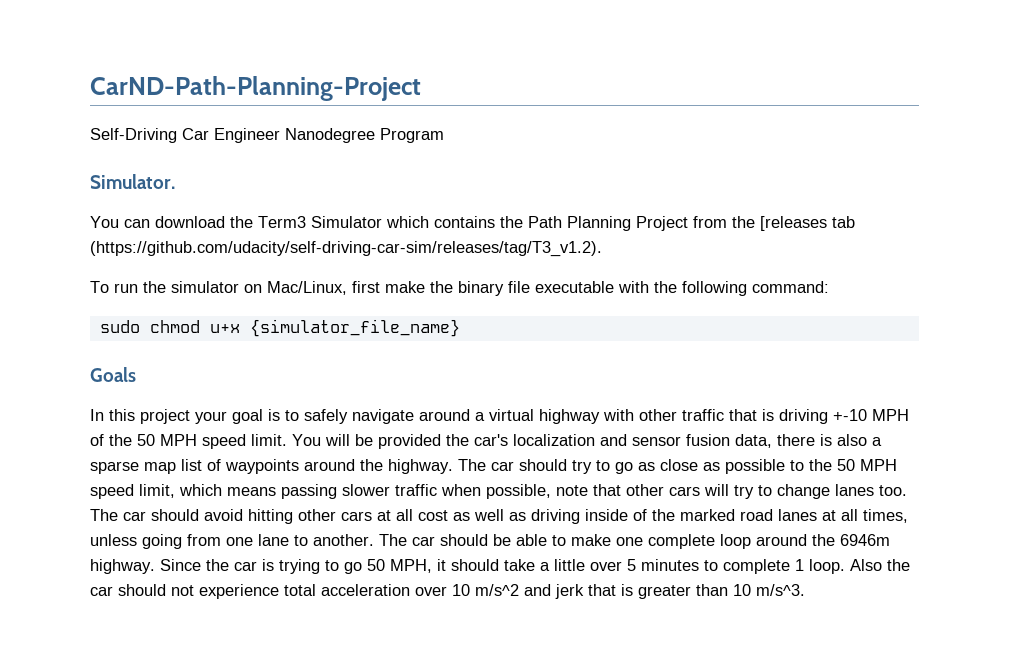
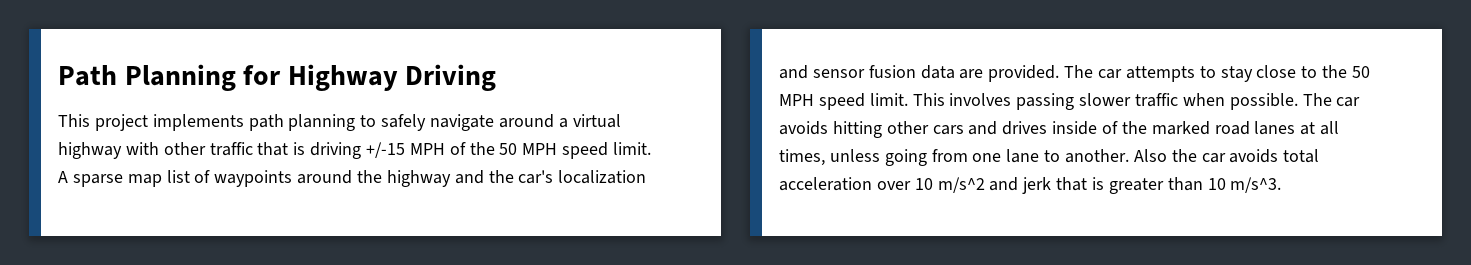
[90,76,421,101] [90,128,444,143] [90,174,175,189] [90,216,855,231] [90,241,602,257] [90,281,829,296] [99,319,460,337] [90,367,136,382] [90,409,280,424] CarND-Path-Planning-Project // Self-Driving Car Engineer Nanodegree Program // Simulator. // You can download the Term3 Simulator which contains the Path Planning Project from the [releases tab (https://github.com/udacity/self-driving-car-sim/releases/tag/T3_v1.2). // To run the simulator on Mac/Linux, first make the binary file executable with the following command: // sudo chmod u+x {simulator_file_name} // Goals // In this project your goal is -> [58,64,497,91] [58,114,356,131] Path Planning for Highway Driving // This project implements path planning
[833,409,867,421] +-10 -> [366,142,406,158] +/-15
[292,434,882,449] You will be provided the car's localization and sensor fusion data, there is also a -> [58,171,68,183] A
[388,459,785,474] highway. The car should try to go as close as possible -> [386,170,647,187] [779,65,1297,82] highway and the car's localization and sensor fusion data are provided. The car attempts to stay close
[139,484,276,498] limit, which means -> [869,93,1012,106] limit. This involves
[486,484,907,499] [90,509,580,524] possible, note that other cars will try to change lanes too. The car should avoid hitting other cars at all cost as well as driving -> [1229,93,1361,110] [779,121,1048,138] possible. The car avoids hitting other cars and drives
[379,534,890,549] [90,559,910,574] [90,584,279,599] The car should be able to make one complete loop around the 6946m highway. Since the car is trying to go 50 MPH, it should take a little over 5 minutes to complete 1 loop. Also the car should not experience -> [1133,149,1279,163] Also the car avoids

